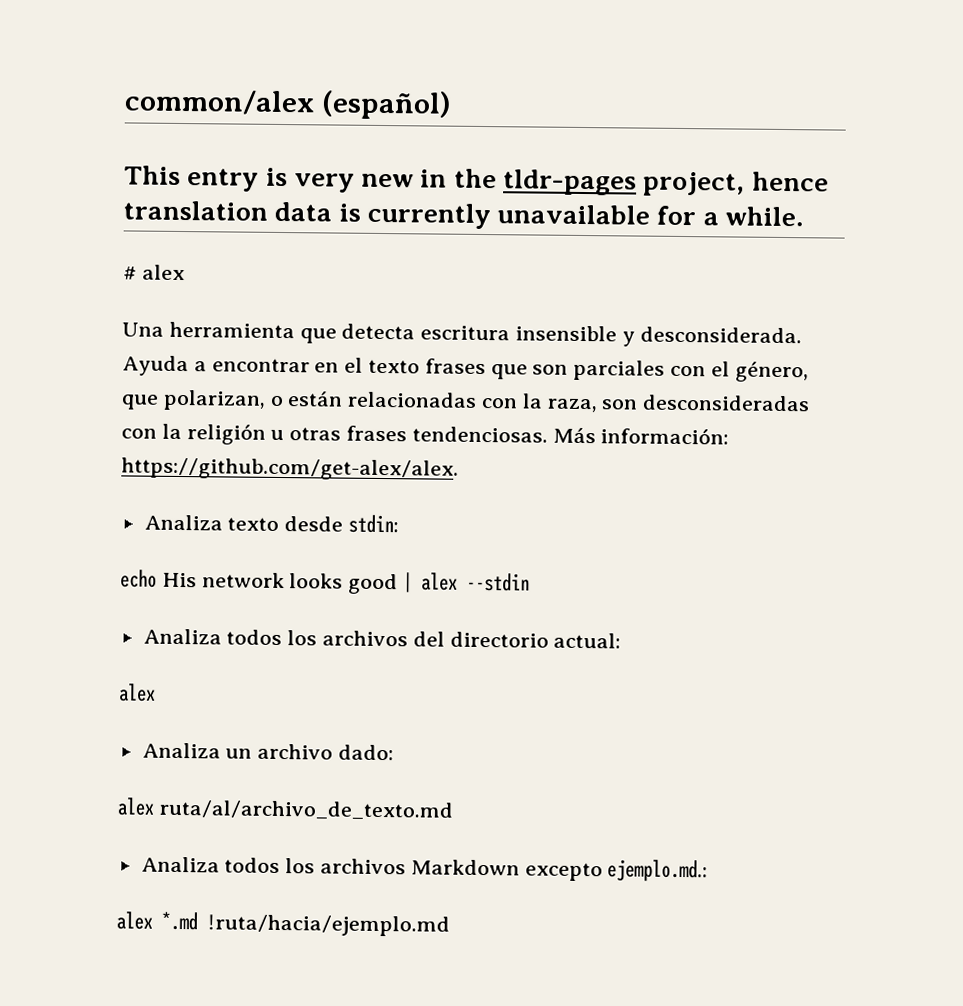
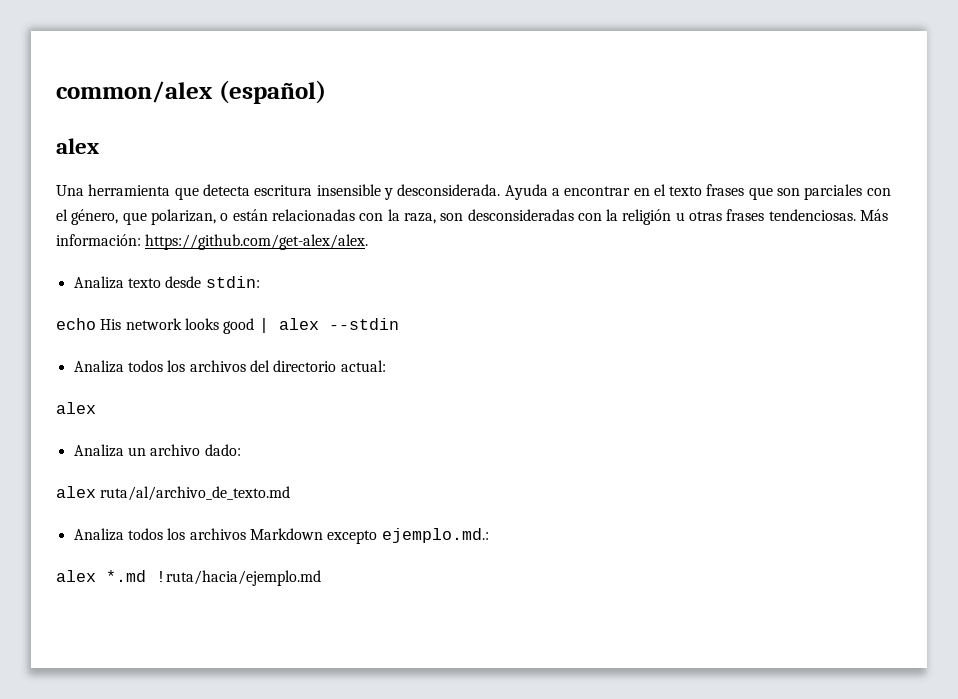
[124,165,829,197] [123,200,805,230] [123,266,137,280] This entry is very new in the tldr-pages project, hence translation data is currently unavailable for a while. // # -> (326, 92) none

